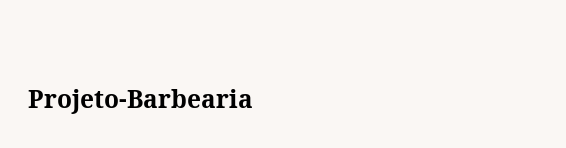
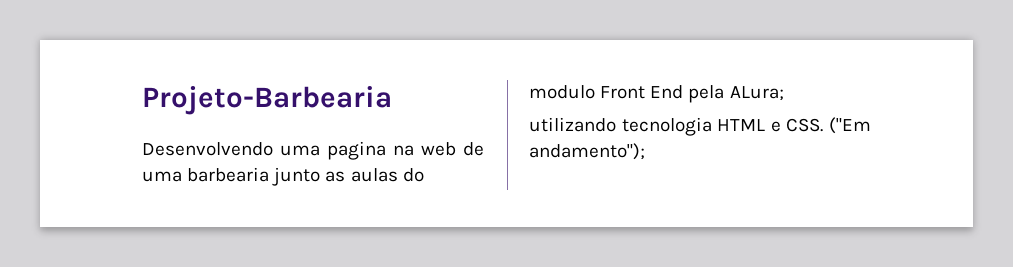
(253, 101) none -> [142,141,484,160] [142,167,424,186] [529,85,784,103] [529,117,871,136] [529,143,645,160] // Desenvolvendo uma pagina na web de uma barbearia junto as aulas do modulo Front End pela ALura; // utilizando tecnologia HTML e CSS. ("Em andamento");

